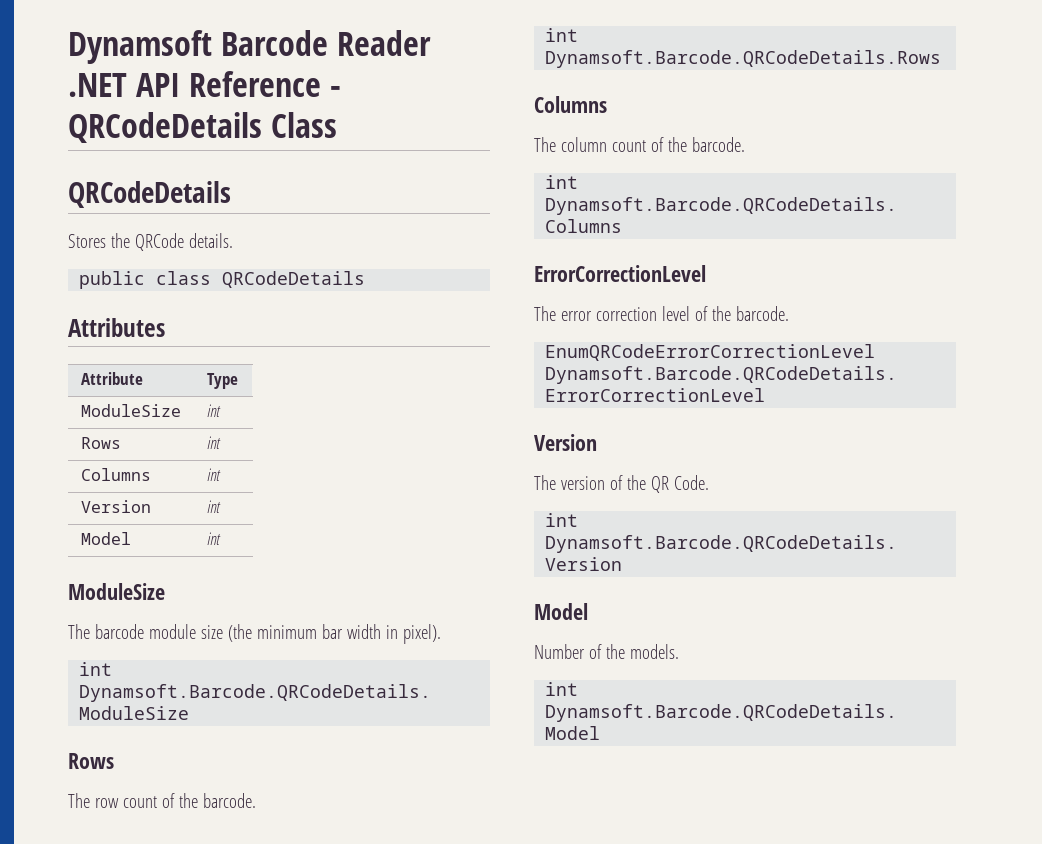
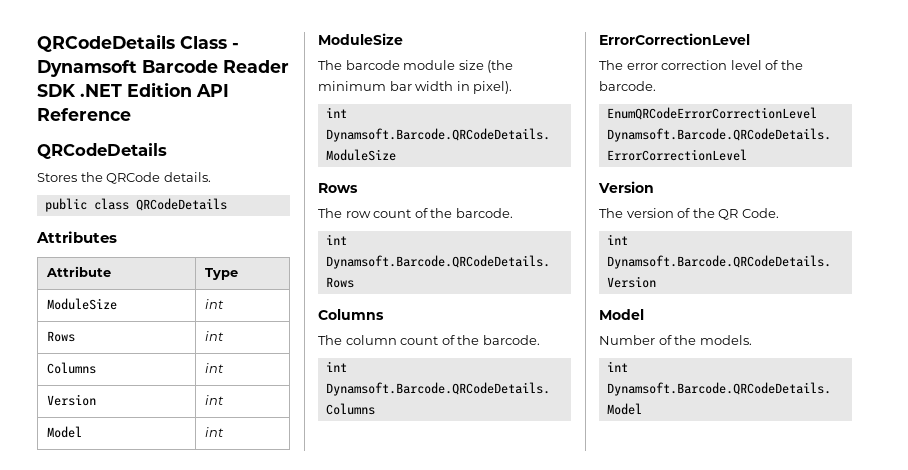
[68,30,432,64] [68,73,127,97] Dynamsoft Barcode Reader .NET -> [37,34,239,52] [37,60,289,77] [37,82,192,97] QRCodeDetails Class - Dynamsoft Barcode Reader SDK .NET Edition
[330,86,342,97] [68,112,338,143] - QRCodeDetails Class -> (131, 114) none

